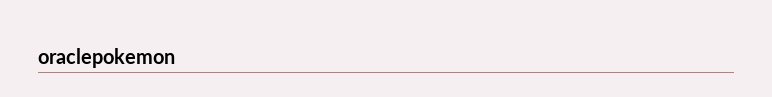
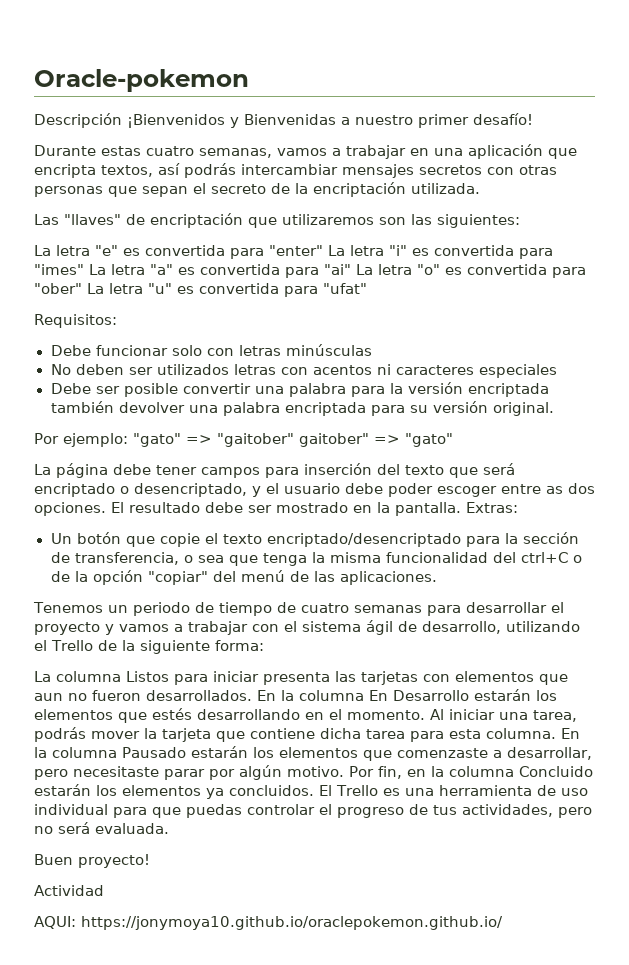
[38,48,175,68] oraclepokemon -> [34,69,249,92] [34,113,533,128] [34,144,577,159] [34,163,557,178] [34,182,480,197] [34,213,520,228] [34,245,553,259] [34,264,586,278] [34,283,367,297] [34,314,117,328] [50,344,372,356] [50,364,557,378] [50,382,549,397] [50,401,554,416] [34,433,453,447] [34,463,515,478] [34,483,595,497] [34,502,518,516] [50,532,579,547] [50,552,582,566] [50,570,437,585] [33,602,564,616] [34,620,580,635] [34,640,264,654] [34,671,568,685] [34,689,557,701] [34,708,577,723] [34,727,580,742] [34,746,592,761] [34,765,593,780] [34,784,588,799] [34,804,592,818] [34,822,169,834] [34,854,150,868] [34,885,104,896] [34,916,503,930] Oracle-pokemon // Descripción ¡Bienvenidos y Bienvenidas a nuestro primer desafío! // Durante estas cuatro semanas, vamos a trabajar en una aplicación que encripta textos, así podrás intercambiar mensajes secretos con otras personas que sepan el secreto de la encriptación utilizada. // Las "llaves" de encriptación que utilizaremos son las siguientes: // La letra "e" es convertida para "enter" La letra "i" es convertida para "imes" La letra "a" es convertida para "ai" La letra "o" es convertida para "ober" La letra "u" es convertida para "ufat" // Requisitos: // Debe funcionar solo con letras minúsculas // No deben ser utilizados letras con acentos ni caracteres especiales // Debe ser posible convertir una palabra para la versión encriptada también devolver una palabra encriptada para su versión original. // Por ejemplo: "gato" => "gaitober" gaitober" => "gato" // La página debe tener campos para inserción del texto que será encriptado o desencriptado, y el usuario debe poder escoger entre as dos opciones. El resultado debe ser mostrado en la pantalla. Extras: // Un botón que copie el texto encriptado/desencriptado para la sección de transferencia, o sea que tenga la misma funcionalidad del ctrl+C o de la opción "copiar" del menú de las aplicaciones. // Tenemos un periodo de tiempo de cuatro semanas para desarrollar el proyecto y vamos a trabajar con el sistema ágil de desarrollo, utilizando el Trello de la siguiente forma: // La columna Listos para iniciar presenta las tarjetas con elementos que aun no fueron desarrollados. En la columna En Desarrollo estarán los elementos que estés desarrollando en el momento. Al iniciar una tarea, podrás mover la tarjeta que contiene dicha tarea para esta columna. En la columna Pausado estarán los elementos que comenzaste a desarrollar, pero necesitaste parar por algún motivo. Por fin, en la columna Concluido estarán los elementos ya concluidos. El Trello es una herramienta de uso individual para que puedas controlar el progreso de tus actividades, pero no será evaluada. // Buen proyecto! // Actividad // AQUI: https://jonymoya10.github.io/oraclepokemon.github.io/

